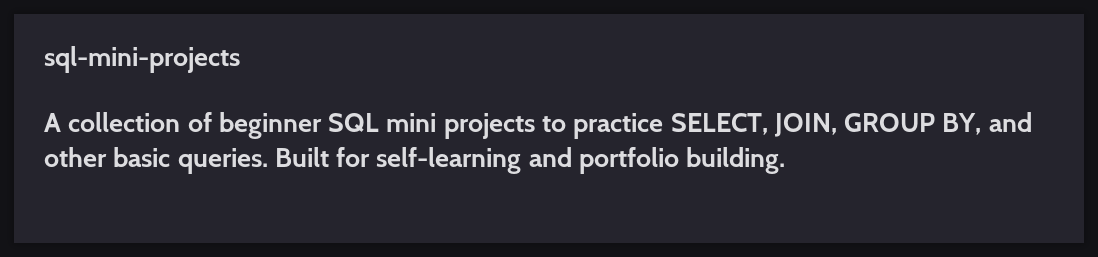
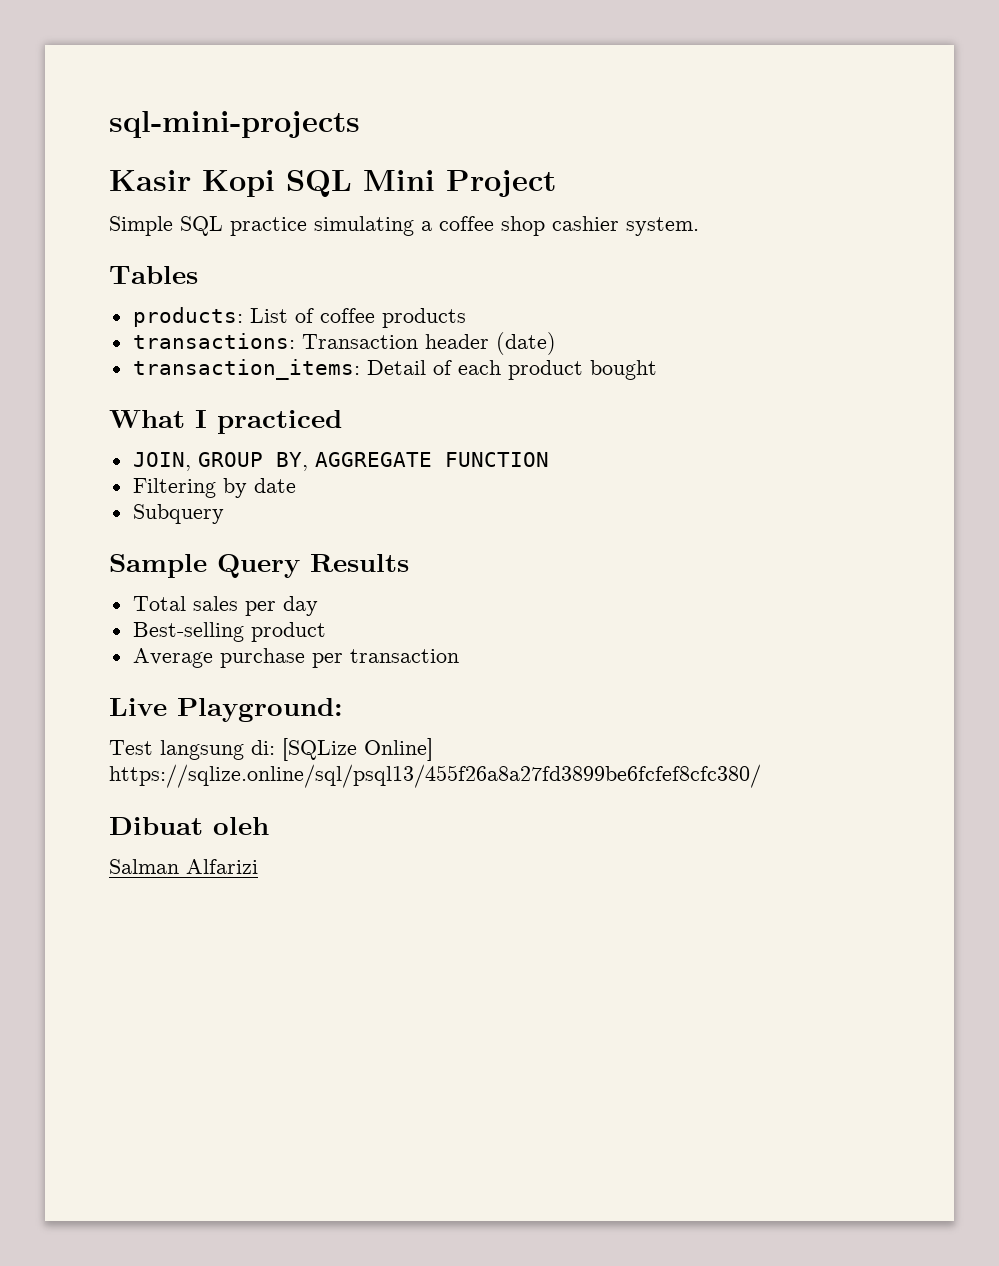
[44,112,1032,139] [44,147,786,174] A collection of beginner SQL mini projects to practice SELECT, JOIN, GROUP BY, and other basic queries. Built for self-learning and portfolio building. -> [109,170,556,197] [109,216,699,236] [109,266,198,284] [132,307,466,328] [132,332,556,355] [132,359,657,380] [109,410,342,434] [132,452,549,471] [132,478,296,498] [132,504,224,524] [109,554,409,578] [132,596,318,616] [132,622,326,642] [132,648,459,668] [109,698,343,722] [109,738,433,761] [109,764,761,788] [109,817,269,835] [109,859,258,874] Kasir Kopi SQL Mini Project // Simple SQL practice simulating a coffee shop cashier system. // Tables // products: List of coffee products // transactions: Transaction header (date) // transaction_items: Detail of each product bought // What I practiced // JOIN, GROUP BY, AGGREGATE FUNCTION // Filtering by date // Subquery // Sample Query Results // Total sales per day // Best-selling product // Average purchase per transaction // Live Playground: // Test langsung di: [SQLize Online] https://sqlize.online/sql/psql13/455f26a8a27fd3899be6fcfef8cfc380/ // Dibuat oleh // Salman Alfarizi

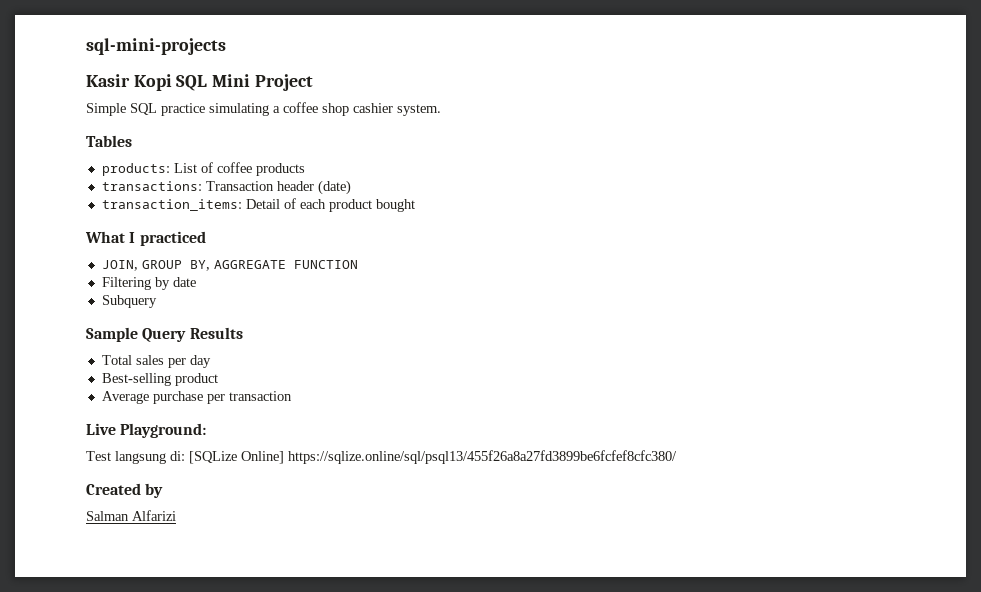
[109,817,269,835] Dibuat oleh -> [86,483,164,498] Created by

